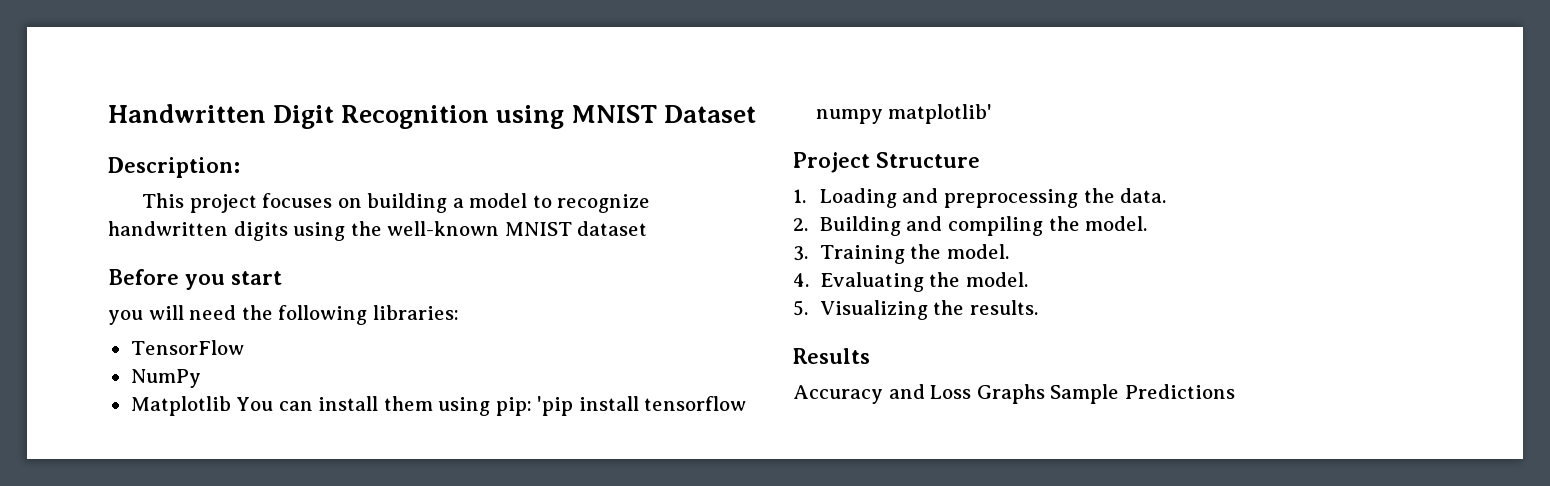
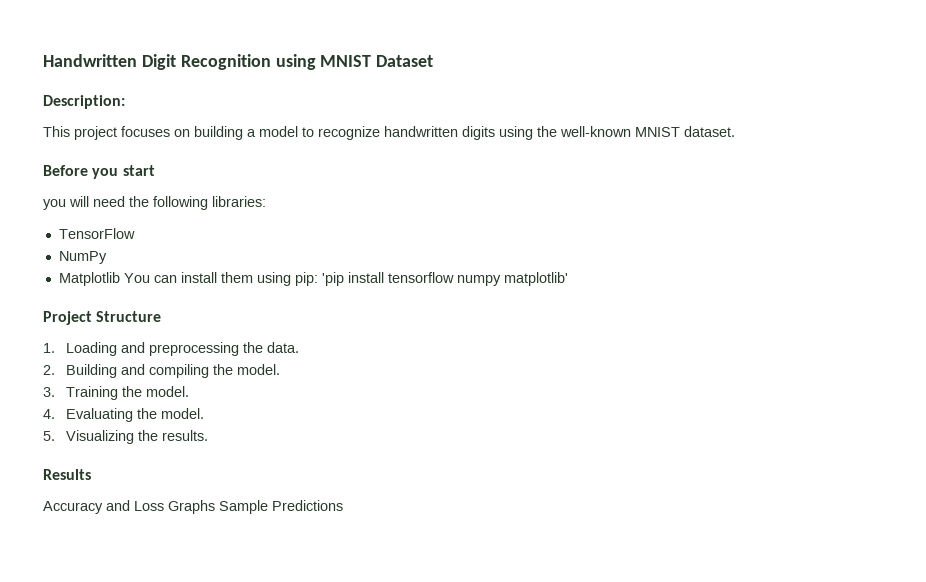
[577,221,648,236] dataset -> [684,126,735,137] dataset.

